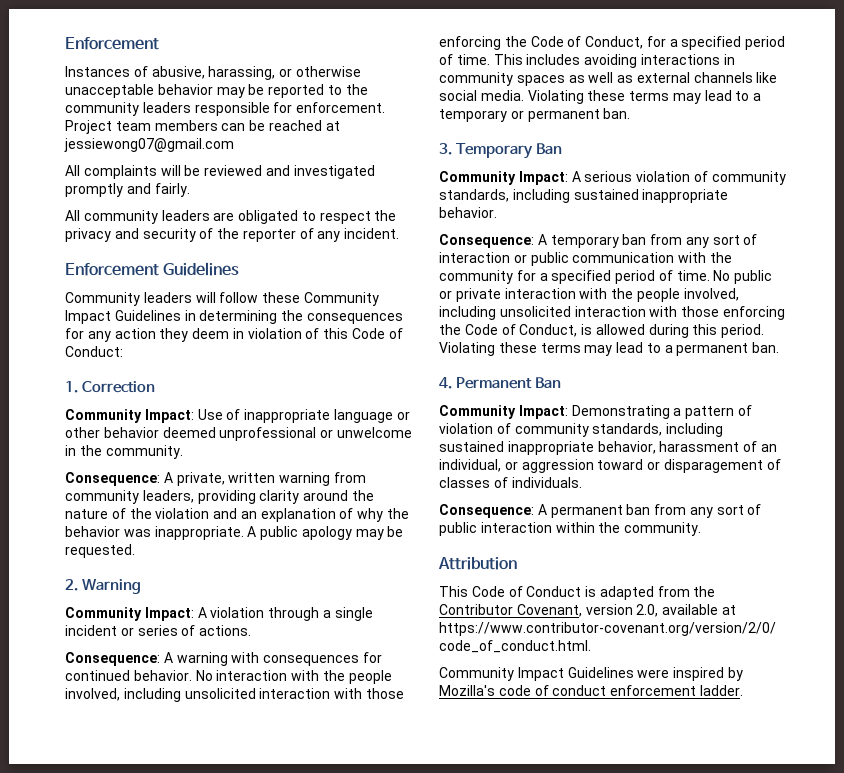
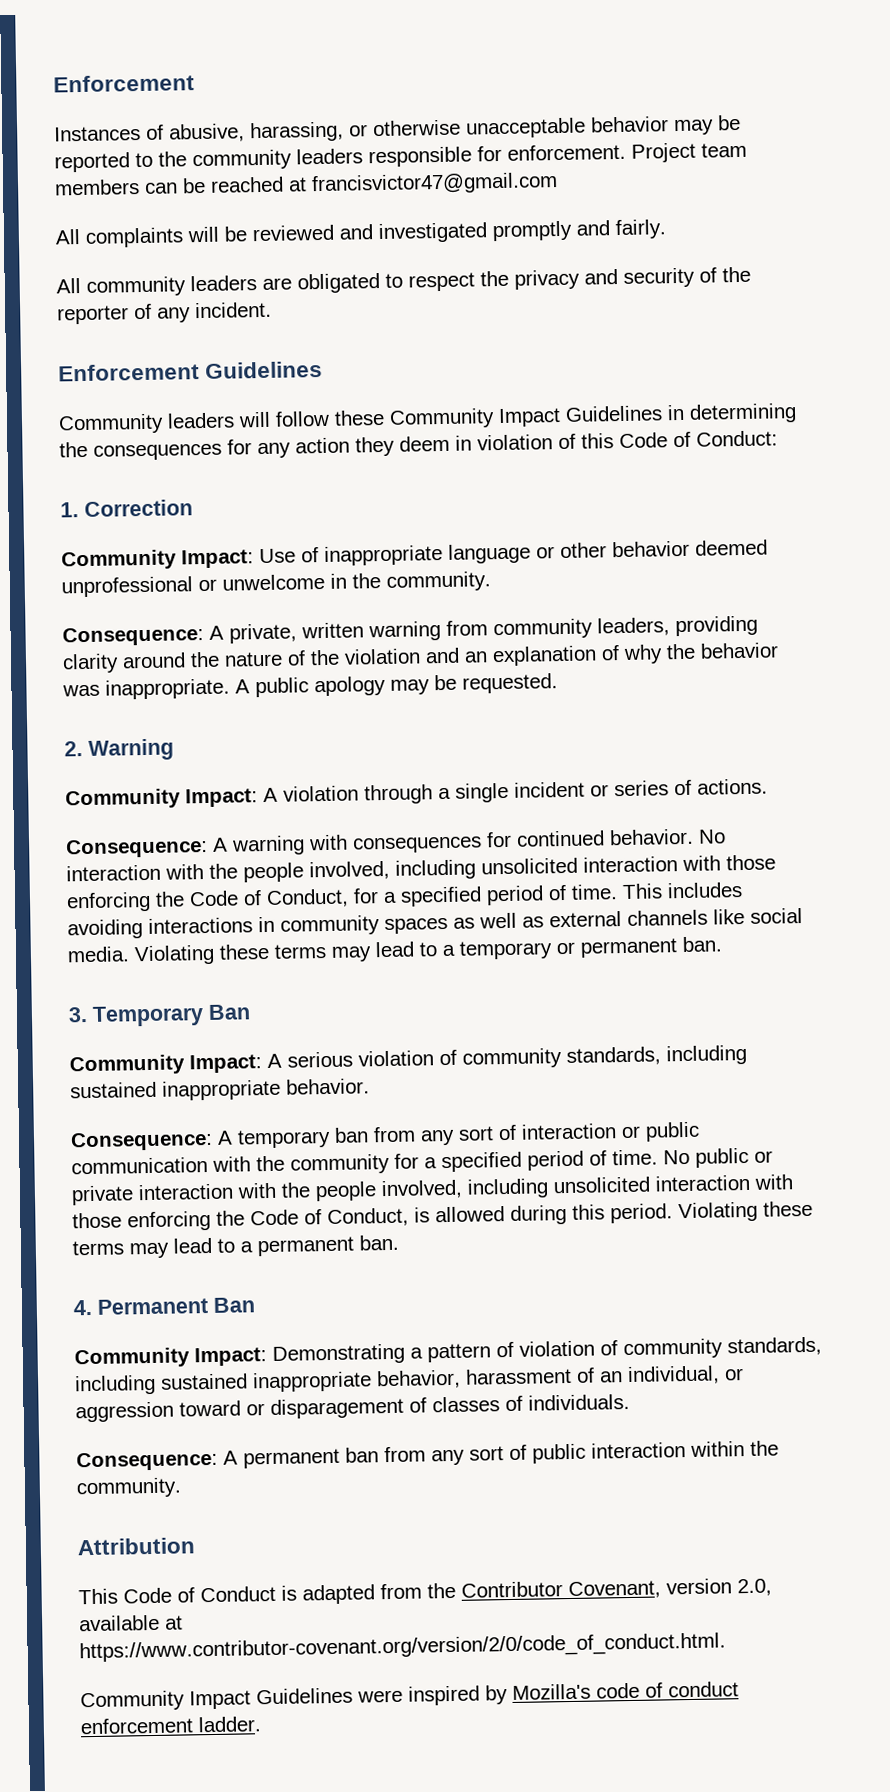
[64,138,234,152] jessiewong07@gmail.com -> [311,172,558,196] francisvictor47@gmail.com

